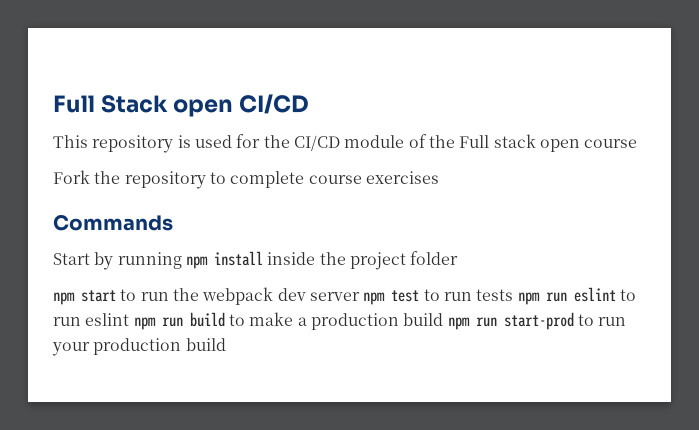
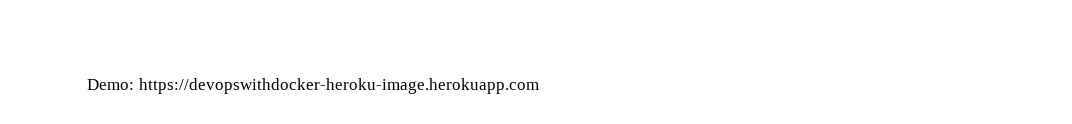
[53,94,310,117] [53,134,638,153] [53,170,439,189] [53,214,173,231] [53,251,459,270] [53,287,636,305] [53,312,627,330] [52,338,226,356] Full Stack open CI/CD // This repository is used for the CI/CD module of the Full stack open course // Fork the repository to complete course exercises // Commands // Start by running npm install inside the project folder // npm start to run the webpack dev server npm test to run tests npm run eslint to run eslint npm run build to make a production build npm run start-prod to run your production build -> [87,78,539,94] Demo: https://devopswithdocker-heroku-image.herokuapp.com

